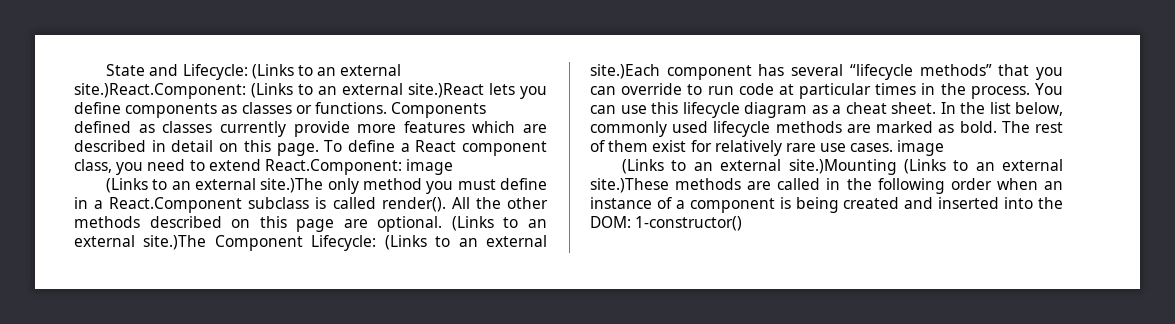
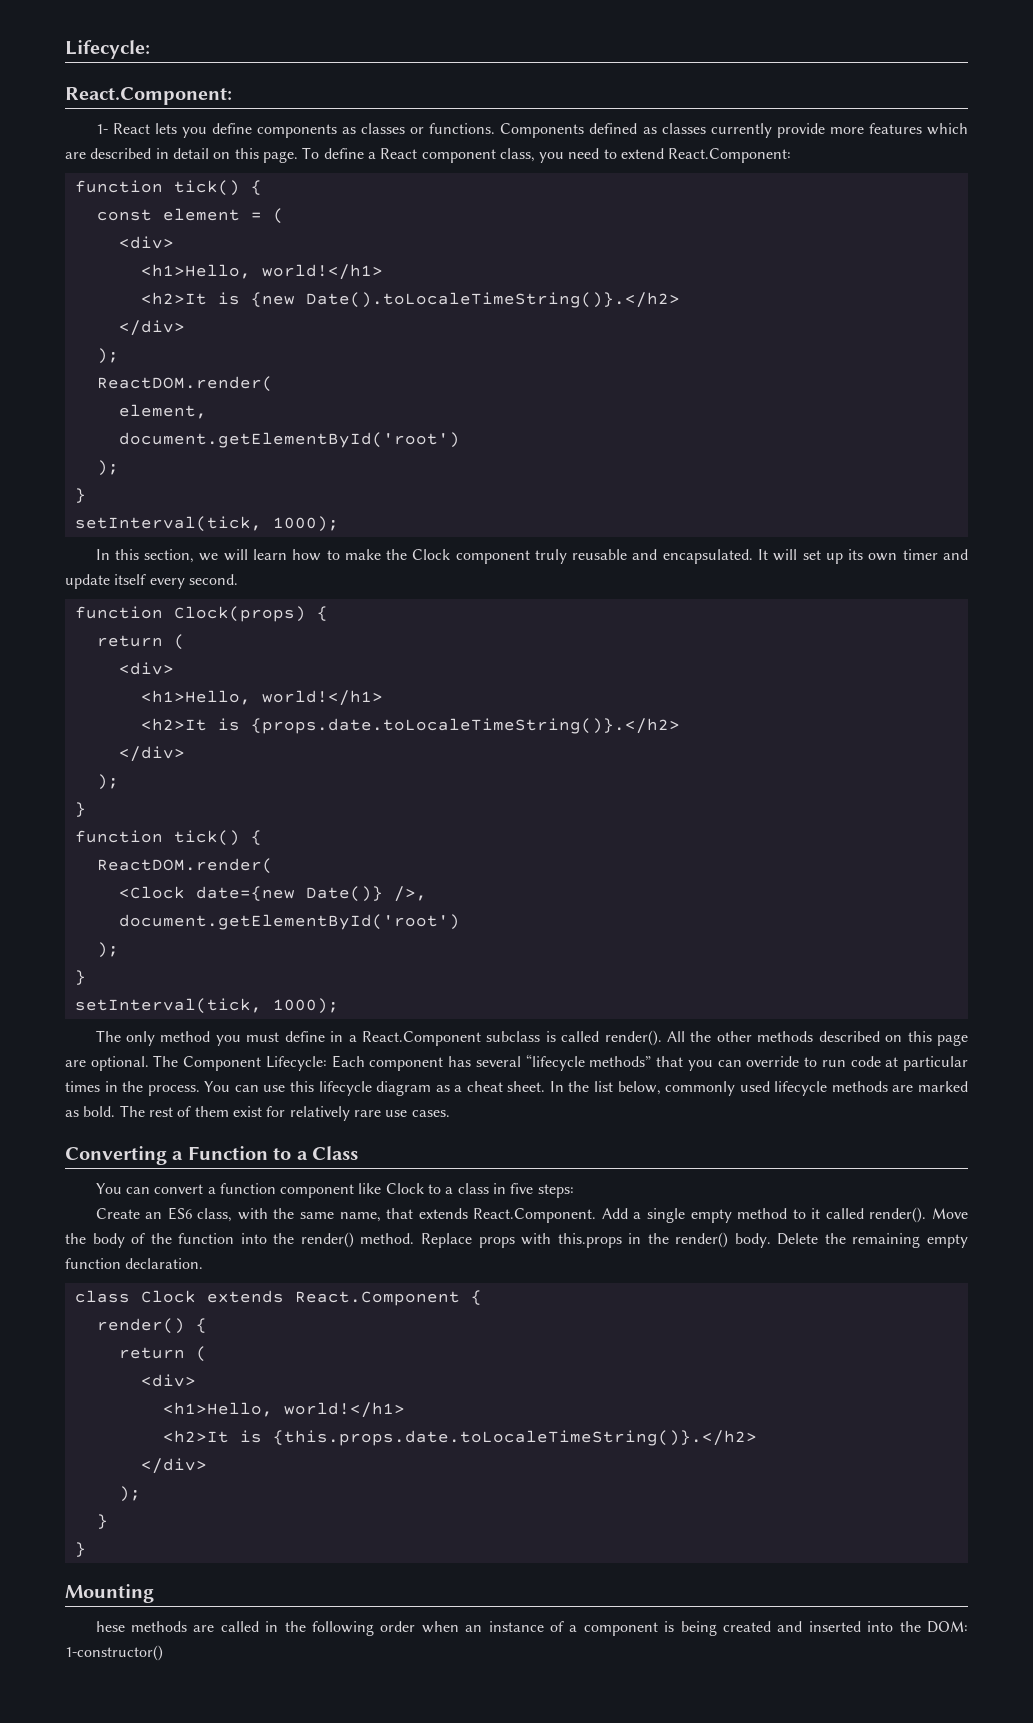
[106,64,402,80] [74,83,484,99] State and Lifecycle: (Links to an external site.)React.Component: (Links to an external site.)React -> [65,40,150,59] [65,87,232,105] [95,123,150,134] Lifecycle: // React.Component: // 1- React
[406,159,454,175] [106,178,324,193] image // (Links to an external site.)The -> [74,180,262,196] [96,208,284,224] [118,236,174,249] [140,264,383,280] [140,292,680,308] [118,320,185,336] [96,348,119,364] [96,376,273,392] [118,404,207,419] [118,432,460,448] [96,460,119,476] [74,488,86,503] [74,516,339,532] [95,549,969,564] [65,574,238,589] [74,606,328,622] [96,634,185,650] [118,662,174,675] [140,690,383,706] [140,718,680,734] [118,746,185,762] [96,774,119,790] [74,802,86,817] [74,830,262,846] [96,858,273,874] [118,886,427,902] [118,914,460,930] [96,942,119,958] [74,970,86,985] [74,998,339,1014] [95,1030,121,1042] // function tick() { // const element = ( // <div> // <h1>Hello, world!</h1> // <h2>It is {new Date().toLocaleTimeString()}.</h2> // </div> // ); // ReactDOM.render( // element, // document.getElementById('root') // ); // } // setInterval(tick, 1000); // In this section, we will learn how to make the Clock component truly reusable and encapsulated. It will set up its own timer and update itself every second. // function Clock(props) { // return ( // <div> // <h1>Hello, world!</h1> // <h2>It is {props.date.toLocaleTimeString()}.</h2> // </div> // ); // } // function tick() { // ReactDOM.render( // <Clock date={new Date()} />, // document.getElementById('root') // ); // } // setInterval(tick, 1000); // The
[451,216,547,231] [74,235,547,251] [590,64,660,79] (Links to an external site.)The Component Lifecycle: (Links to an external site.)Each -> [153,1055,365,1071] The Component Lifecycle: Each
[897,140,945,156] [622,159,1063,175] [590,178,669,193] image // (Links to an external site.)Mounting (Links to an external site.)These -> [65,1146,358,1165] [95,1183,574,1198] [95,1207,969,1223] [65,1232,968,1248] [65,1258,204,1269] [74,1290,482,1306] [96,1318,207,1334] [118,1346,207,1362] [140,1374,196,1387] [162,1402,405,1418] [162,1430,757,1446] [140,1458,207,1474] [118,1486,141,1502] [96,1514,108,1529] [74,1542,86,1557] [65,1584,154,1603] [95,1621,125,1632] // Converting a Function to a Class // You can convert a function component like Clock to a class in five steps: // Create an ES6 class, with the same name, that extends React.Component. Add a single empty method to it called render(). Move the body of the function into the render() method. Replace props with this.props in the render() body. Delete the remaining empty function declaration. // class Clock extends React.Component { // render() { // return ( // <div> // <h1>Hello, world!</h1> // <h2>It is {this.props.date.toLocaleTimeString()}.</h2> // </div> // ); // } // } // Mounting // hese

